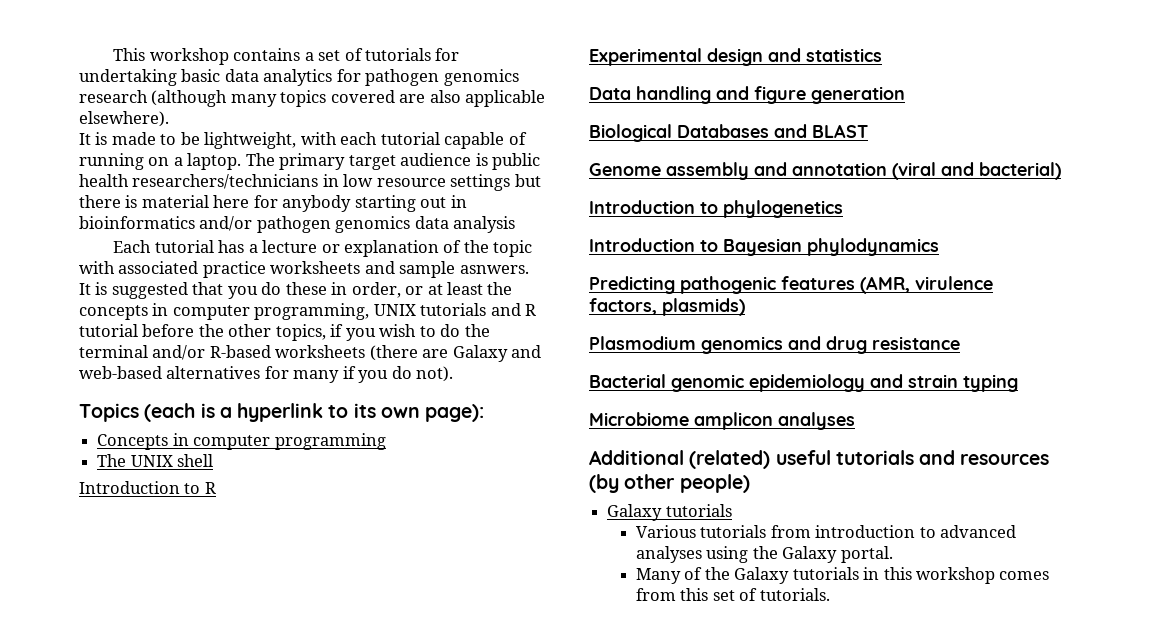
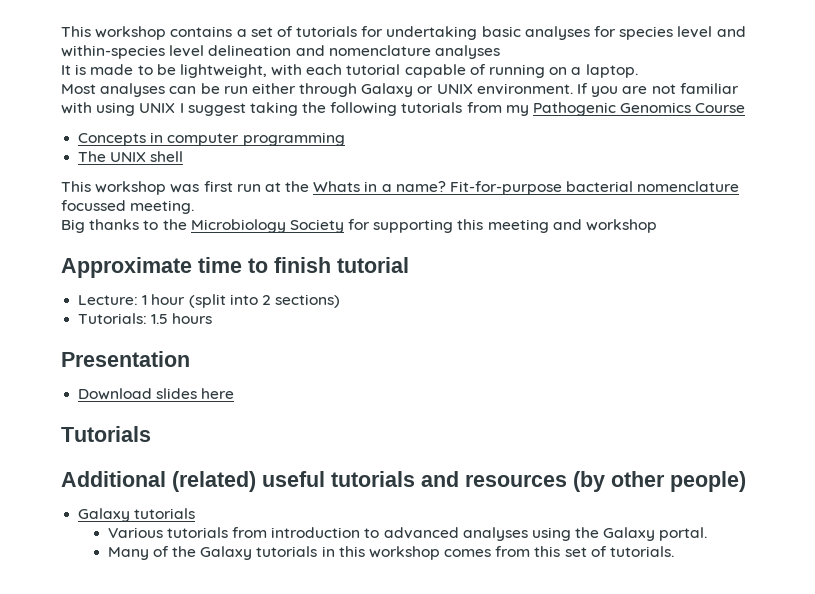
[224,69,519,86] [79,90,546,107] [79,111,169,127] data analytics for pathogen genomics research (although many topics covered are also applicable elsewhere). -> [524,26,746,40] [61,45,500,59] analyses for species level and within-species level delineation and nomenclature analyses
[245,153,541,170] [79,174,541,191] [79,195,467,212] [79,216,516,233] [113,240,533,257] [79,261,529,278] [79,282,513,299] [79,303,537,320] [79,324,490,341] [79,345,542,362] [79,366,454,383] [79,403,485,422] The primary target audience is public health researchers/technicians in low resource settings but there is material here for anybody starting out in bioinformatics and/or pathogen genomics data analysis // Each tutorial has a lecture or explanation of the topic with associated practice worksheets and sample asnwers. // It is suggested that you do these in order, or at least the concepts in computer programming, UNIX tutorials and R tutorial before the other topics, if you wish to do the terminal and/or R-based worksheets (there are Galaxy and web-based alternatives for many if you do not). // Topics (each is a hyperlink to its own page): -> [61,83,739,97] [61,102,746,116] // Most analyses can be run either through Galaxy or UNIX environment. If you are not familiar with using UNIX I suggest taking the following tutorials from my Pathogenic Genomics Course
[79,481,216,494] [589,48,882,66] [589,86,905,104] [589,124,868,142] [589,162,1061,180] [589,200,843,218] [589,238,939,256] [589,276,993,294] [589,298,745,316] [589,336,960,354] [589,374,1018,392] [589,412,855,430] Introduction to R // Experimental design and statistics // Data handling and figure generation // Biological Databases and BLAST // Genome assembly and annotation (viral and bacterial) // Introduction to phylogenetics // Introduction to Bayesian phylodynamics // Predicting pathogenic features (AMR, virulence factors, plasmids) // Plasmodium genomics and drug resistance // Bacterial genomic epidemiology and strain typing // Microbiome amplicon analyses -> [61,181,740,195] [61,200,195,214] [61,219,658,233] [61,257,409,278] [78,294,341,308] [78,313,213,324] [61,351,190,367] [78,388,235,400] [61,426,151,442] This workshop was first run at the Whats in a name? Fit-for-purpose bacterial nomenclature focussed meeting. // Big thanks to the Microbiology Society for supporting this meeting and workshop // Approximate time to finish tutorial // Lecture: 1 hour (split into 2 sections) // Tutorials: 1.5 hours // Presentation // Download slides here // Tutorials

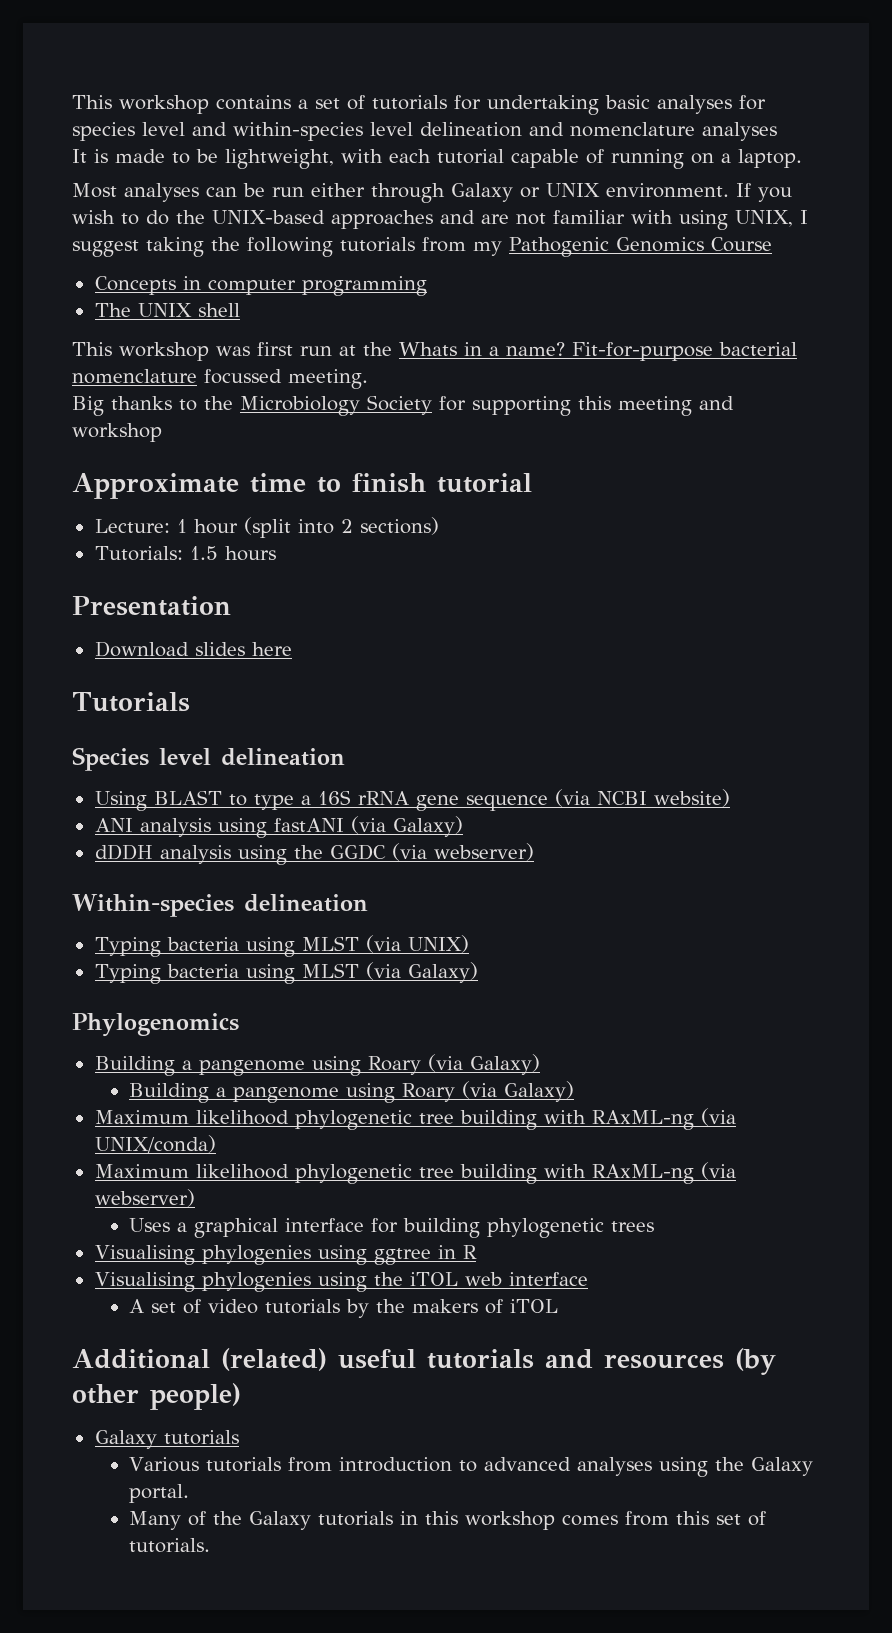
(619, 91) none -> [72,210,475,229] wish to do the UNIX-based approaches and
[139,103,176,113] UNIX -> [735,210,793,227] UNIX,
(151, 434) none -> [72,747,345,771] [94,789,730,811] [94,816,463,838] [94,843,534,865] [72,894,368,917] [94,935,469,957] [94,962,478,984] [72,1013,239,1037] [94,1054,540,1076] [129,1081,575,1103] [94,1108,736,1130] [94,1135,216,1153] [94,1162,736,1184] [94,1189,195,1207] [129,1218,655,1238] [94,1245,477,1265] [94,1272,588,1292] [129,1299,559,1318] // Species level delineation // Using BLAST to type a 16S rRNA gene sequence (via NCBI website) // ANI analysis using fastANI (via Galaxy) // dDDH analysis using the GGDC (via webserver) // Within-species delineation // Typing bacteria using MLST (via UNIX) // Typing bacteria using MLST (via Galaxy) // Phylogenomics // Building a pangenome using Roary (via Galaxy) // Building a pangenome using Roary (via Galaxy) // Maximum likelihood phylogenetic tree building with RAxML-ng (via UNIX/conda) // Maximum likelihood phylogenetic tree building with RAxML-ng (via webserver) // Uses a graphical interface for building phylogenetic trees // Visualising phylogenies using ggtree in R // Visualising phylogenies using the iTOL web interface // A set of video tutorials by the makers of iTOL

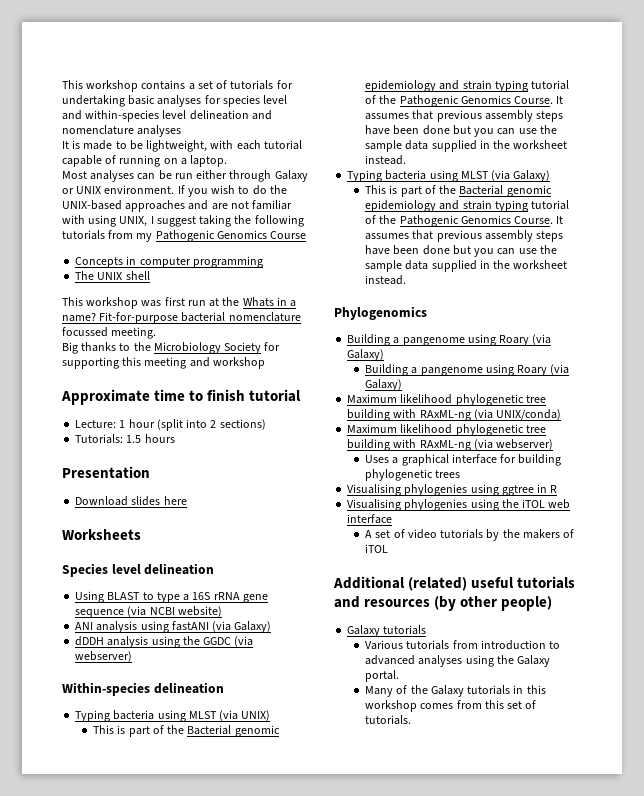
[72,692,190,712] Tutorials -> [62,529,141,540] Worksheets
(469, 944) none -> [93,725,280,737] [365,80,570,92] [365,95,564,107] [365,110,564,122] [365,125,557,137] [365,140,568,152] [365,155,407,165] // This is part of the Bacterial genomic epidemiology and strain typing tutorial of the Pathogenic Genomics Course. It assumes that previous assembly steps have been done but you can use the sample data supplied in the worksheet instead.
(478, 972) none -> [365,185,552,197] [365,200,570,212] [365,215,564,227] [365,230,564,242] [365,245,557,257] [365,260,568,272] [365,275,407,285] // This is part of the Bacterial genomic epidemiology and strain typing tutorial of the Pathogenic Genomics Course. It assumes that previous assembly steps have been done but you can use the sample data supplied in the worksheet instead.

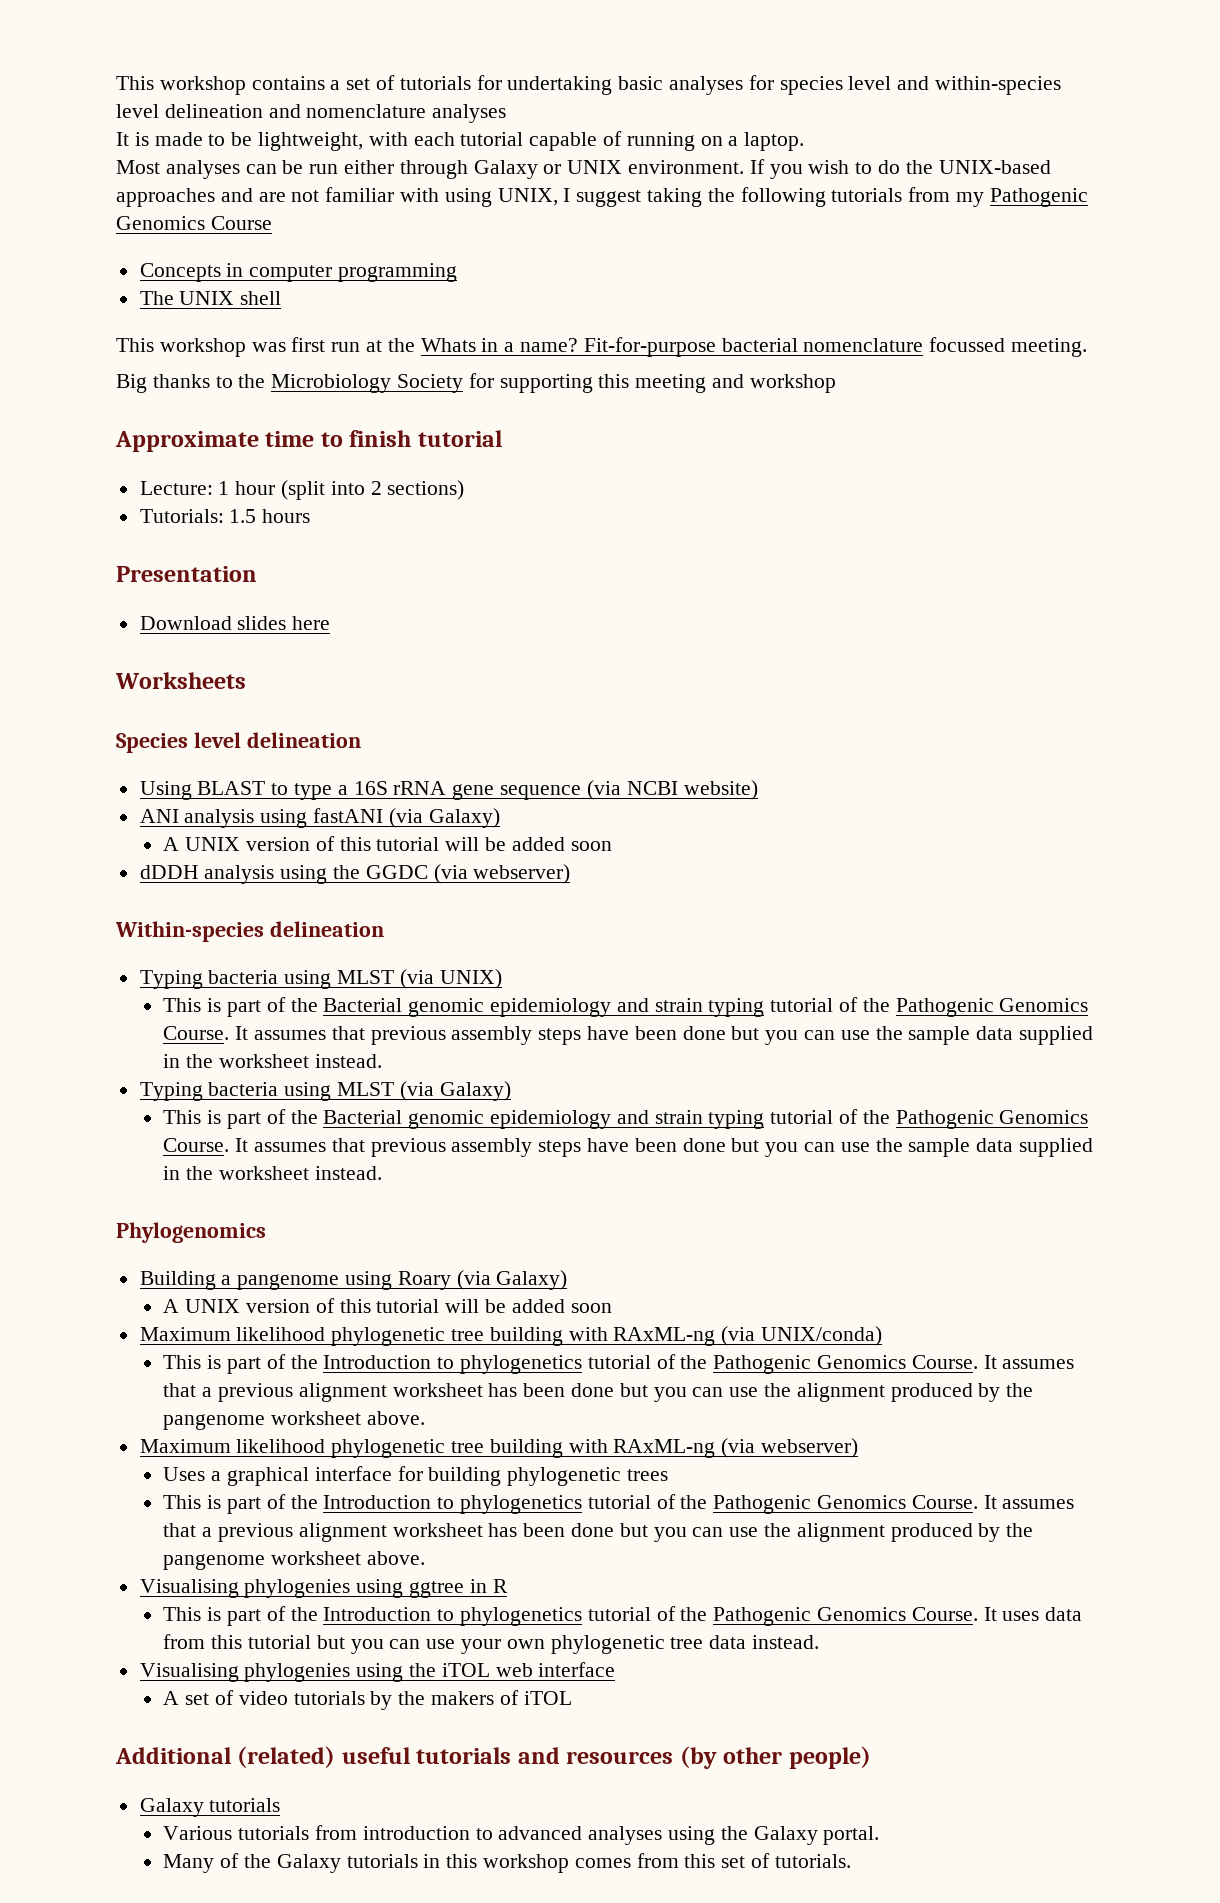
(272, 627) none -> [163,836,612,851] // A UNIX version of this tutorial will be added soon
[365,364,570,376] [365,379,403,391] Building a pangenome using Roary (via Galaxy) -> [163,1298,612,1313] A UNIX version of this tutorial will be added soon
(562, 414) none -> [163,1354,1075,1374] [163,1383,1034,1402] [163,1411,426,1430] // This is part of the Introduction to phylogenetics tutorial of the Pathogenic Genomics Course. It assumes that a previous alignment worksheet has been done but you can use the alignment produced by the pangenome worksheet above.
(461, 474) none -> [163,1494,1075,1514] [163,1523,1034,1542] [163,1551,426,1570] // This is part of the Introduction to phylogenetics tutorial of the Pathogenic Genomics Course. It assumes that a previous alignment worksheet has been done but you can use the alignment produced by the pangenome worksheet above.
(558, 489) none -> [163,1606,1083,1626] [163,1634,820,1654] // This is part of the Introduction to phylogenetics tutorial of the Pathogenic Genomics Course. It uses data from this tutorial but you can use your own phylogenetic tree data instead.

